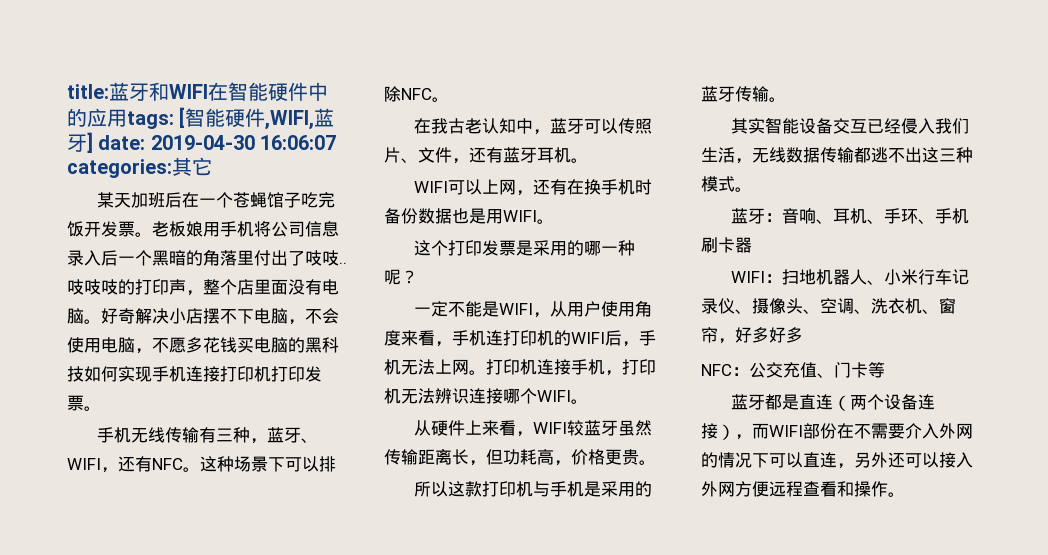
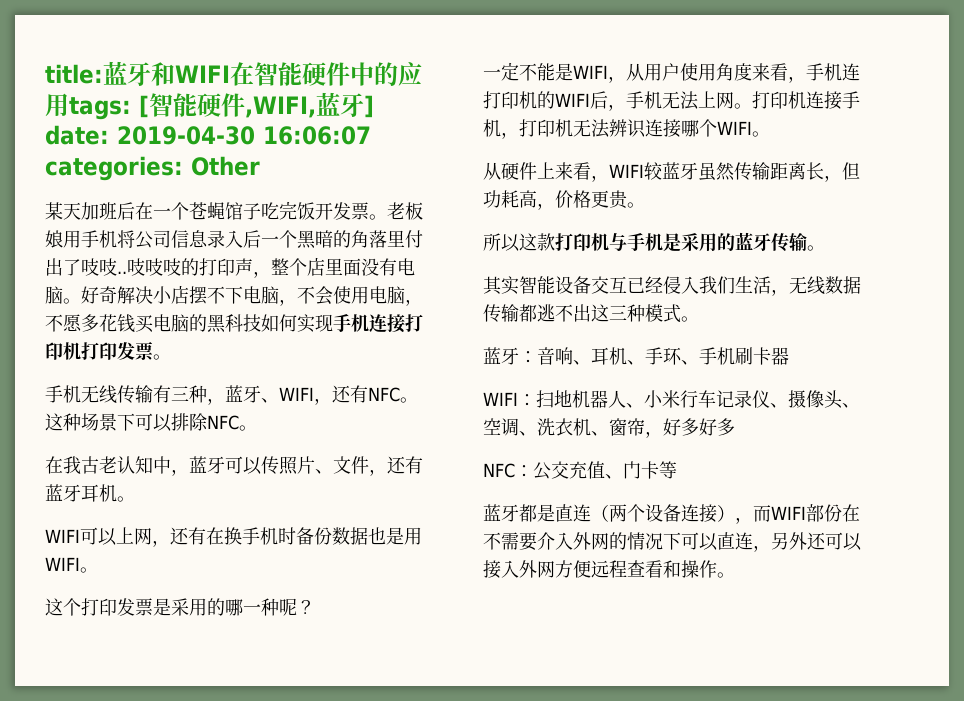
[172,157,212,176] 其它 -> [191,156,260,176] Other

